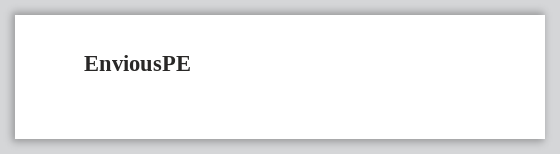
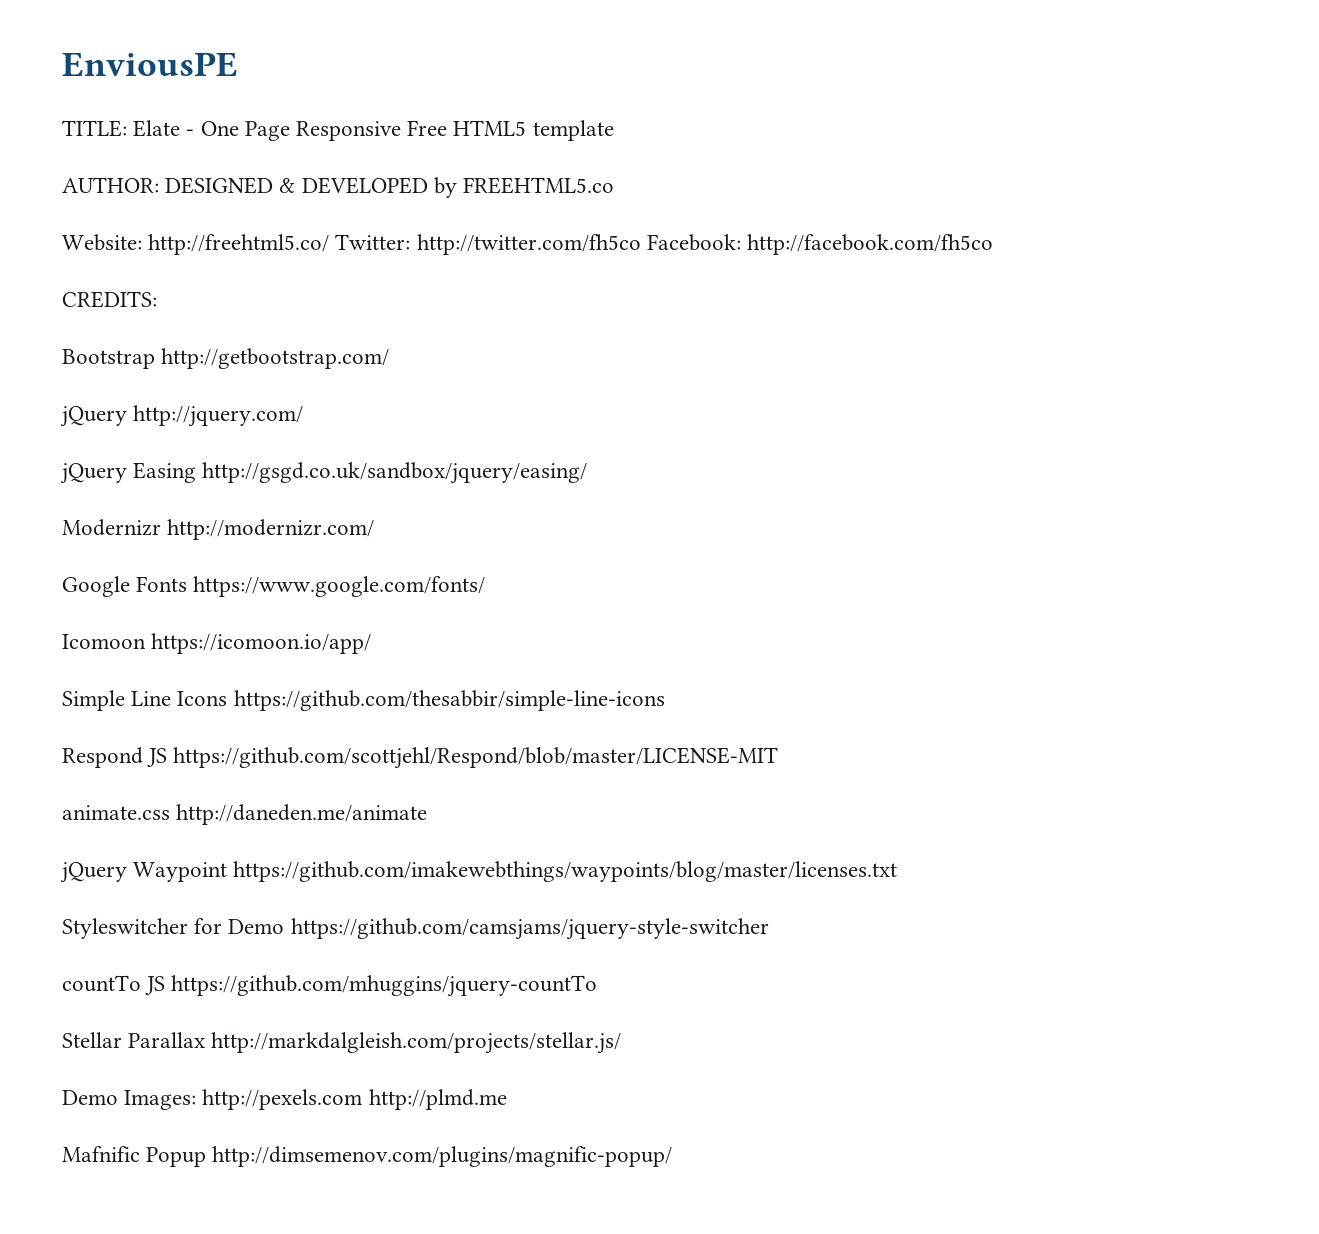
(191, 63) none -> [62,120,614,141] [62,177,615,198] [62,234,994,255] [62,291,157,308] [62,348,390,369] [60,405,304,427] [60,462,588,484] [62,519,375,540] [62,576,486,597] [62,633,372,654] [62,690,665,711] [62,747,779,769] [62,804,428,825] [60,861,898,883] [62,918,769,940] [62,975,598,997] [62,1032,622,1054] [62,1089,507,1110] [62,1146,673,1167] // TITLE: Elate - One Page Responsive Free HTML5 template // AUTHOR: DESIGNED & DEVELOPED by FREEHTML5.co // Website: http://freehtml5.co/ Twitter: http://twitter.com/fh5co Facebook: http://facebook.com/fh5co // CREDITS: // Bootstrap http://getbootstrap.com/ // jQuery http://jquery.com/ // jQuery Easing http://gsgd.co.uk/sandbox/jquery/easing/ // Modernizr http://modernizr.com/ // Google Fonts https://www.google.com/fonts/ // Icomoon https://icomoon.io/app/ // Simple Line Icons https://github.com/thesabbir/simple-line-icons // Respond JS https://github.com/scottjehl/Respond/blob/master/LICENSE-MIT // animate.css http://daneden.me/animate // jQuery Waypoint https://github.com/imakewebthings/waypoints/blog/master/licenses.txt // Styleswitcher for Demo https://github.com/camsjams/jquery-style-switcher // countTo JS https://github.com/mhuggins/jquery-countTo // Stellar Parallax http://markdalgleish.com/projects/stellar.js/ // Demo Images: http://pexels.com http://plmd.me // Mafnific Popup http://dimsemenov.com/plugins/magnific-popup/

